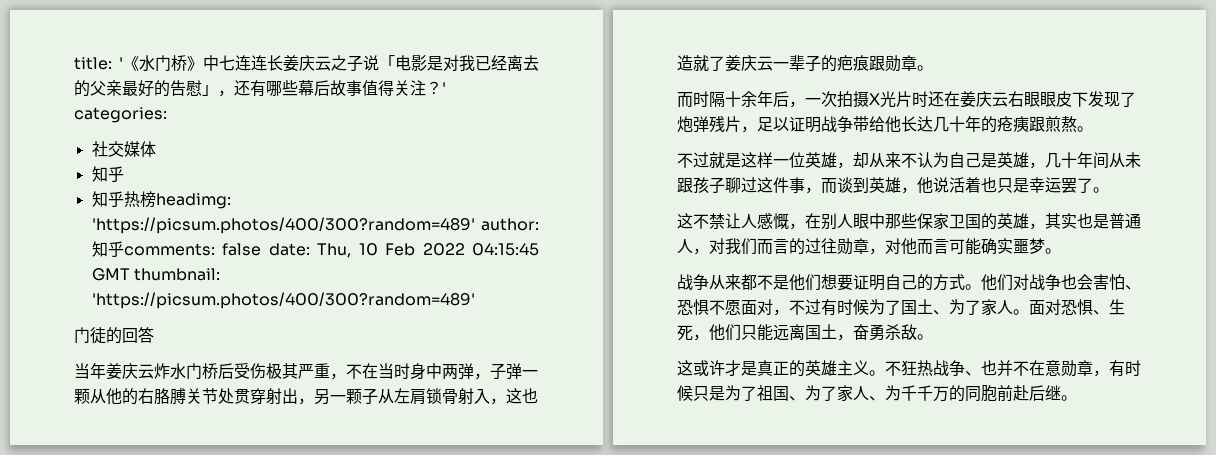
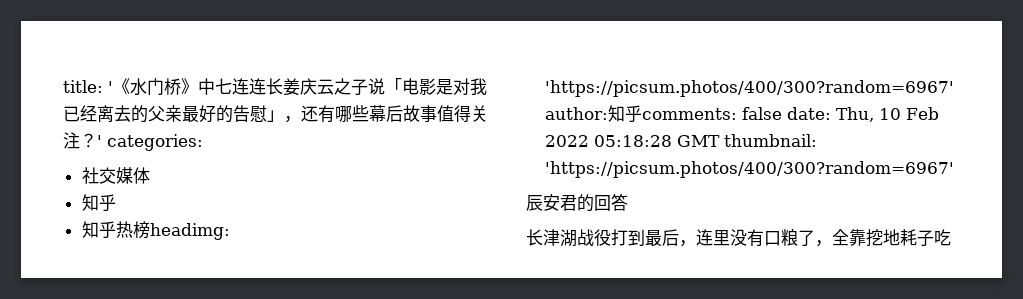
[91,217,475,234] 'https://picsum.photos/400/300?random=489' -> [544,80,954,97] 'https://picsum.photos/400/300?random=6967'
[471,243,539,256] 04:15:45 -> [593,135,672,147] 05:18:28
[91,292,475,309] [74,327,106,344] 'https://picsum.photos/400/300?random=489' // 门徒 -> [544,161,954,178] [526,194,577,211] 'https://picsum.photos/400/300?random=6967' // 辰安君
[74,363,538,380] [74,388,538,405] [677,55,933,72] [677,91,1136,108] [677,116,1093,133] [677,152,1141,169] [677,177,1109,194] [677,213,1141,230] [677,238,1061,255] [677,274,1141,291] [677,299,1125,316] [677,324,933,341] [677,360,1141,377] [677,385,1077,402] 当年姜庆云炸水门桥后受伤极其严重，不在当时身中两弹，子弹一颗从他的右胳膊关节处贯穿射出，另一颗子从左肩锁骨射入，这也造就了姜庆云一辈子的疤痕跟勋章。 // 而时隔十余年后，一次拍摄X光片时还在姜庆云右眼眼皮下发现了炮弹残片，足以证明战争带给他长达几十年的疮痍跟煎熬。 // 不过就是这样一位英雄，却从来不认为自己是英雄，几十年间从未跟孩子聊过这件事，而谈到英雄，他说活着也只是幸运罢了。 // 这不禁让人感慨，在别人眼中那些保家卫国的英雄，其实也是普通人，对我们而言的过往勋章，对他而言可能确实噩梦。 // 战争从来都不是他们想要证明自己的方式。他们对战争也会害怕、恐惧不愿面对，不过有时候为了国土、为了家人。面对恐惧、生死，他们只能远离国土，奋勇杀敌。 // 这或许才是真正的英雄主义。不狂热战争、也并不在意勋章，有时候只是为了祖国、为了家人、为千千万的同胞前赴后继。 -> [526,229,951,247] 长津湖战役打到最后，连里没有口粮了，全靠挖地耗子吃

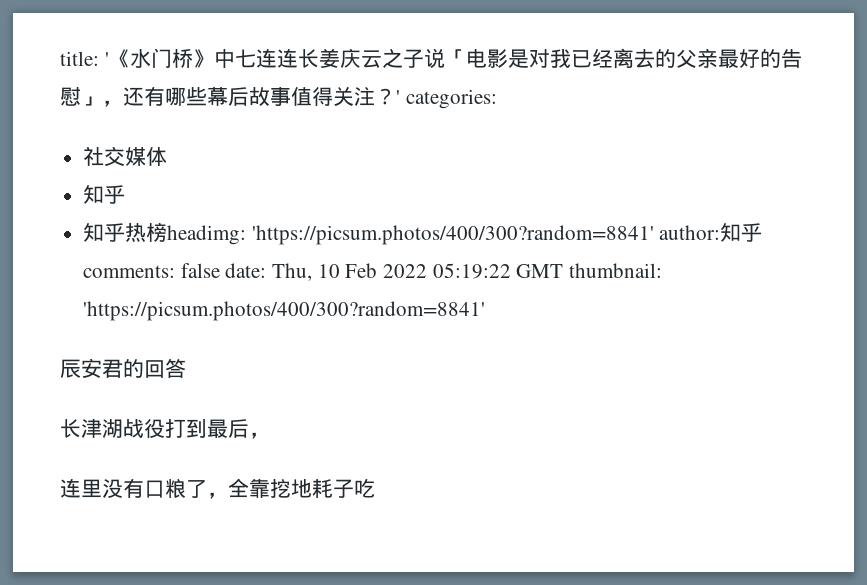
[544,80,954,97] 'https://picsum.photos/400/300?random=6967' -> [251,225,654,245] 'https://picsum.photos/400/300?random=8841'
[593,135,672,147] 05:18:28 -> [432,263,511,279] 05:19:22
[544,161,954,178] 'https://picsum.photos/400/300?random=6967' -> [83,301,486,321] 'https://picsum.photos/400/300?random=8841'
(696, 243) none -> (270, 435) //

